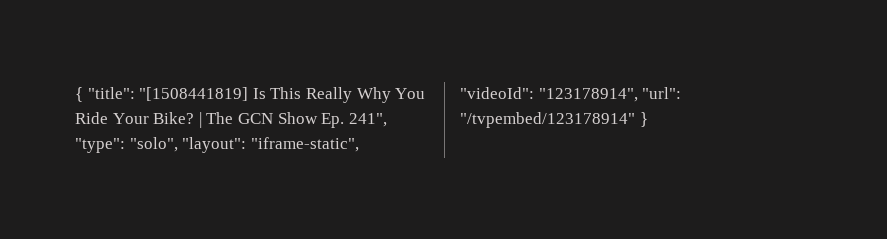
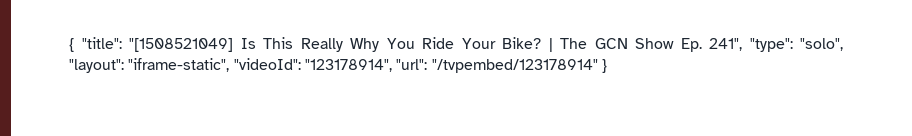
[139,87,249,101] "[1508441819] -> [129,38,233,52] "[1508521049]

